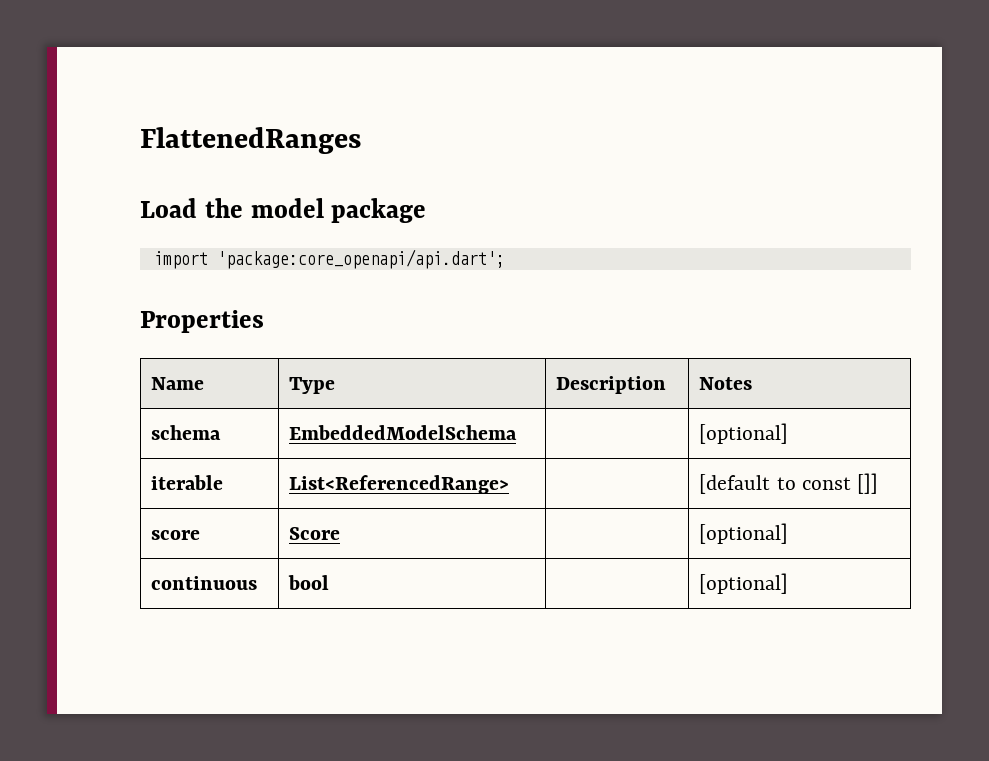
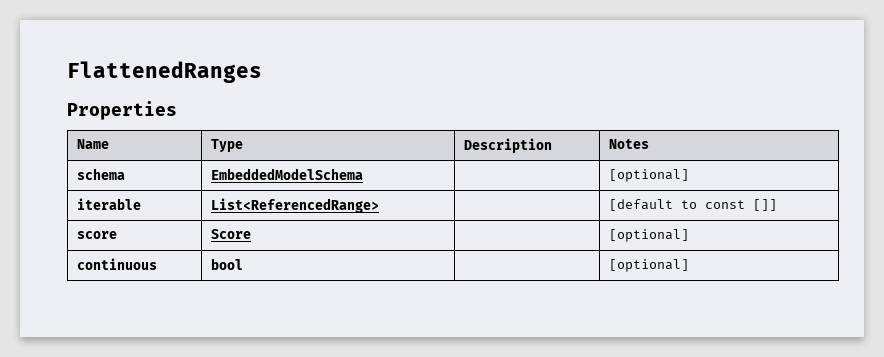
[140,198,427,223] [153,249,505,269] // Load the model package // import 'package:core_openapi/api.dart'; -> (262, 72) none

